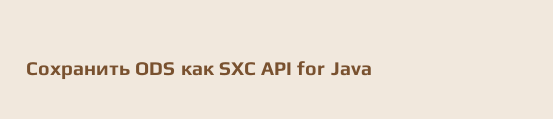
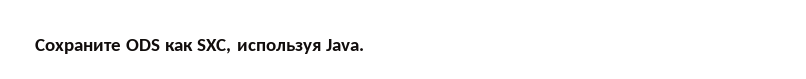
[26,62,130,80] Сохранить -> [35,39,121,54] Сохраните
[218,61,372,76] SXC API for Java -> [197,39,364,54] SXC, используя Java.

